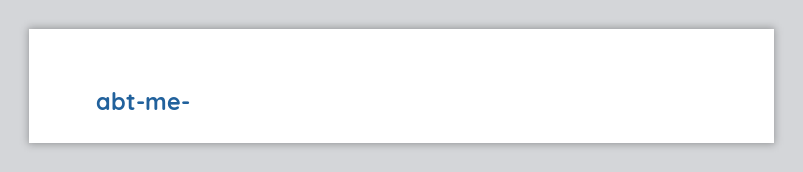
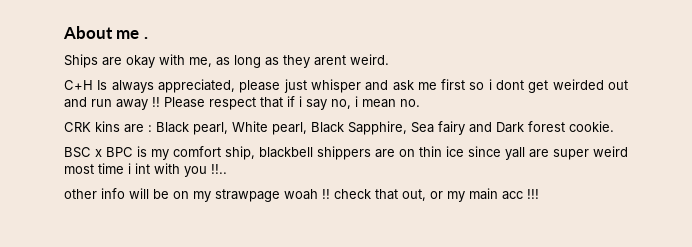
[96,92,190,110] abt-me- -> [63,26,148,39] [64,54,389,68] [64,79,628,93] [64,96,420,110] [64,121,614,135] [64,146,628,160] [64,163,227,177] [64,188,539,202] About me . // Ships are okay with me, as long as they arent weird. // C+H Is always appreciated, please just whisper and ask me first so i dont get weirded out and run away !! Please respect that if i say no, i mean no. // CRK kins are : Black pearl, White pearl, Black Sapphire, Sea fairy and Dark forest cookie. // BSC x BPC is my comfort ship, blackbell shippers are on thin ice since yall are super weird most time i int with you !!.. // other info will be on my strawpage woah !! check that out, or my main acc !!!

